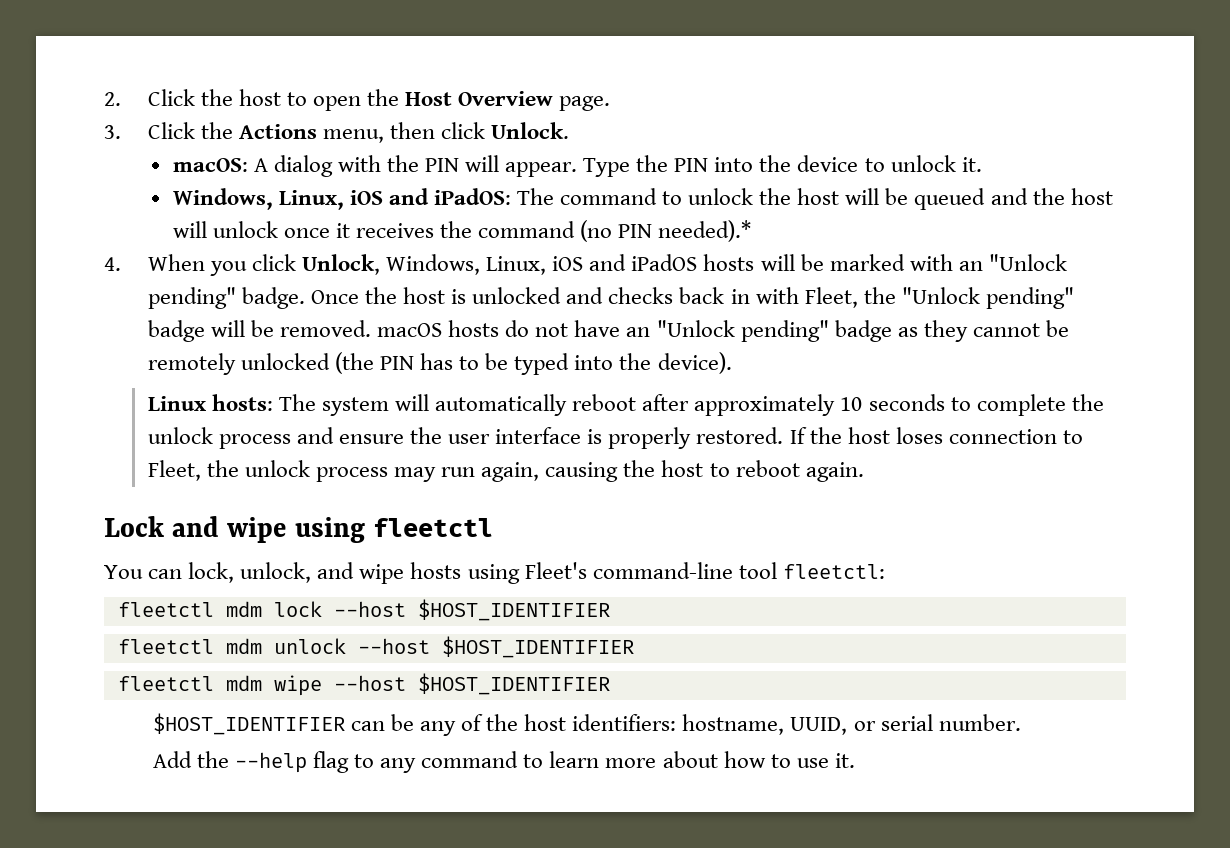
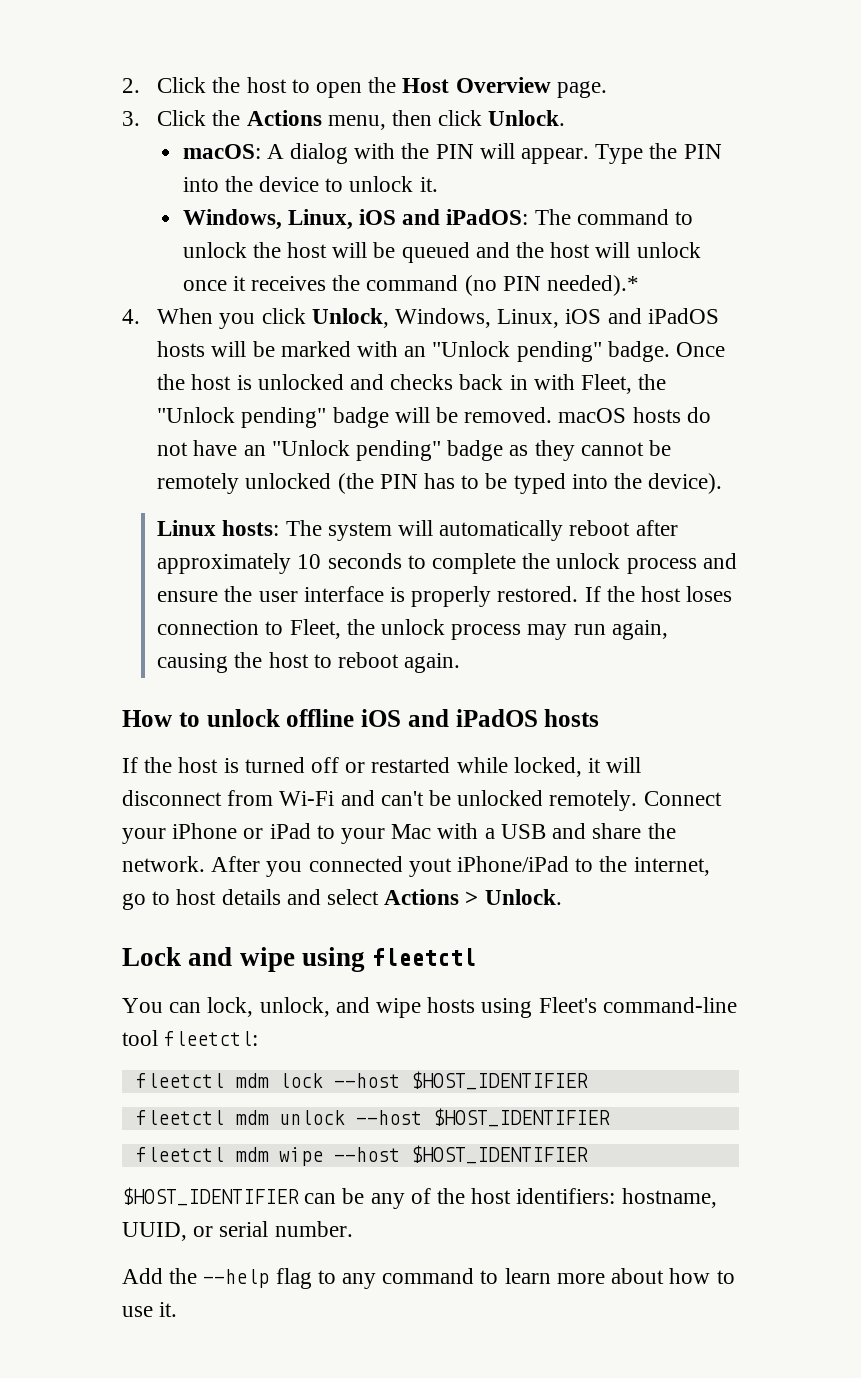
(864, 472) none -> [122,709,600,727] [122,757,642,777] [122,790,722,811] [122,823,676,844] [122,856,710,877] [122,889,562,910] // How to unlock offline iOS and iPadOS hosts // If the host is turned off or restarted while locked, it will disconnect from Wi-Fi and can't be unlocked remotely. Connect your iPhone or iPad to your Mac with a USB and share the network. After you connected yout iPhone/iPad to the internet, go to host details and select Actions > Unlock.

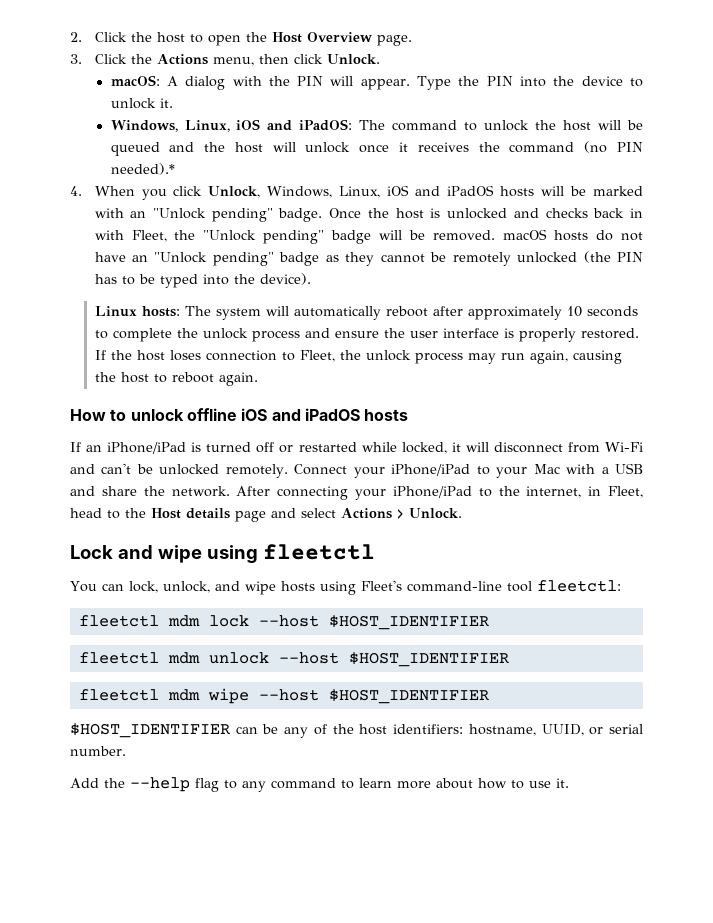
[144,757,219,773] the host -> [86,442,187,454] an iPhone/iPad
[172,823,311,839] iPhone or iPad -> [391,464,471,476] iPhone/iPad
[266,856,452,877] you connected yout -> [277,486,386,500] connecting your
[122,889,281,910] go to host details -> [588,486,643,498] [70,508,266,522] in Fleet, head to the Host details page

